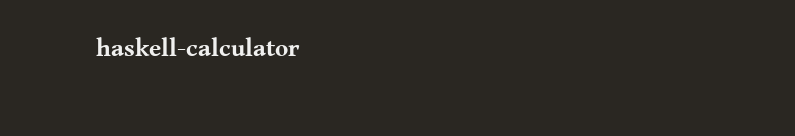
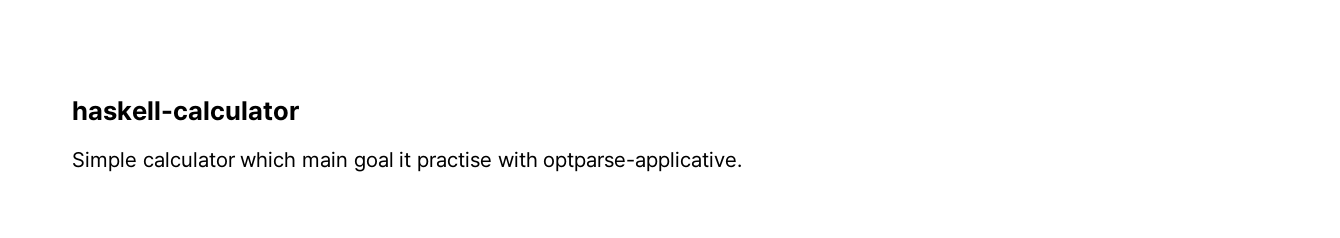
(300, 46) none -> [72,151,743,172] // Simple calculator which main goal it practise with optparse-applicative.

